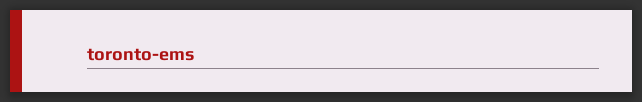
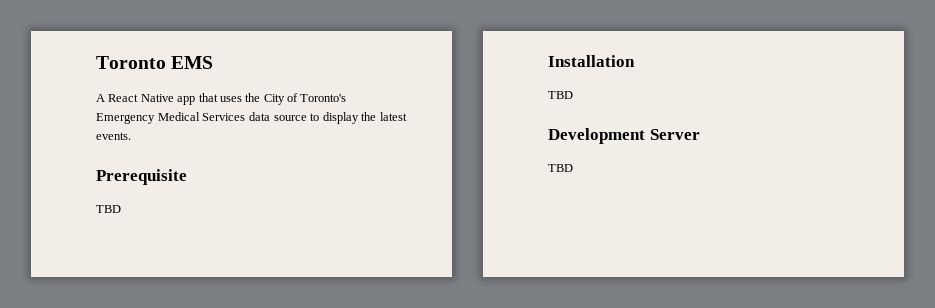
[87,48,194,61] toronto-ems -> [96,56,214,69] [96,93,347,105] [96,112,407,124] [96,132,131,140] [96,169,187,185] [96,205,121,213] [548,55,635,67] [548,91,573,99] [548,128,700,144] [548,164,573,172] Toronto EMS // A React Native app that uses the City of Toronto's Emergency Medical Services data source to display the latest events. // Prerequisite // TBD // Installation // TBD // Development Server // TBD

